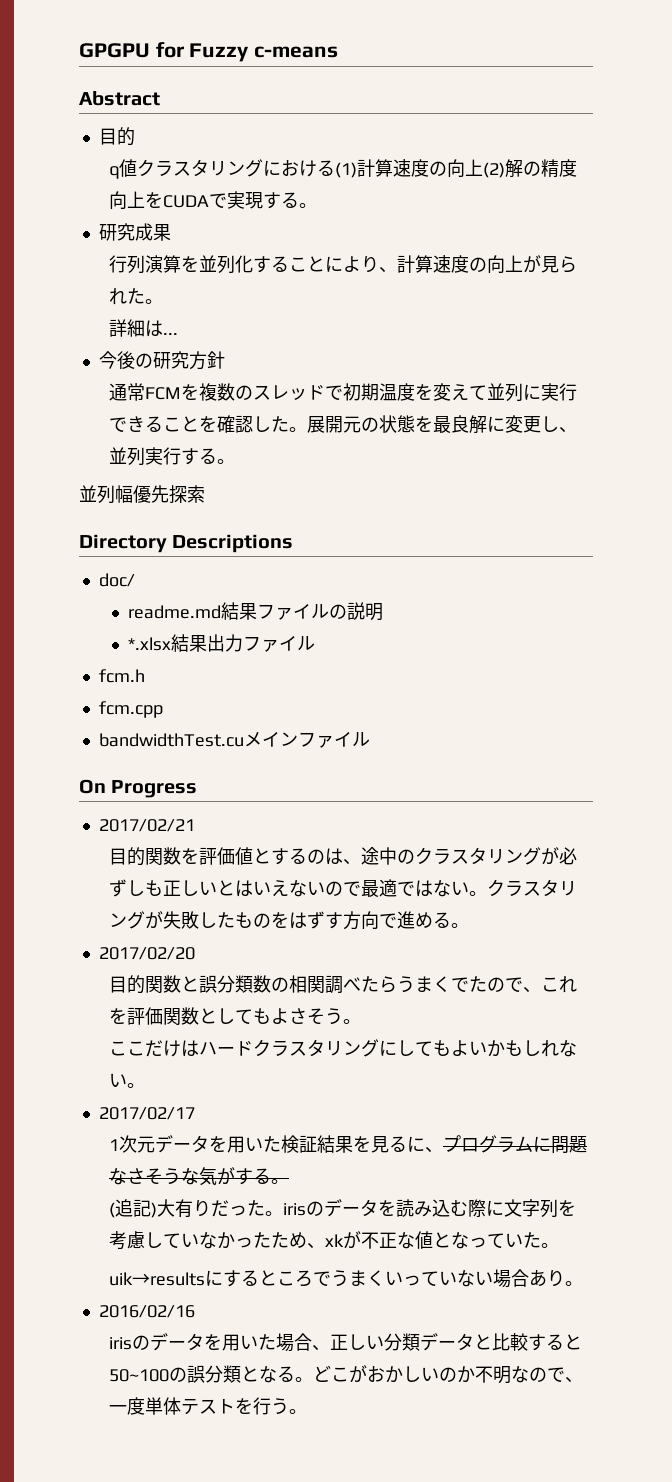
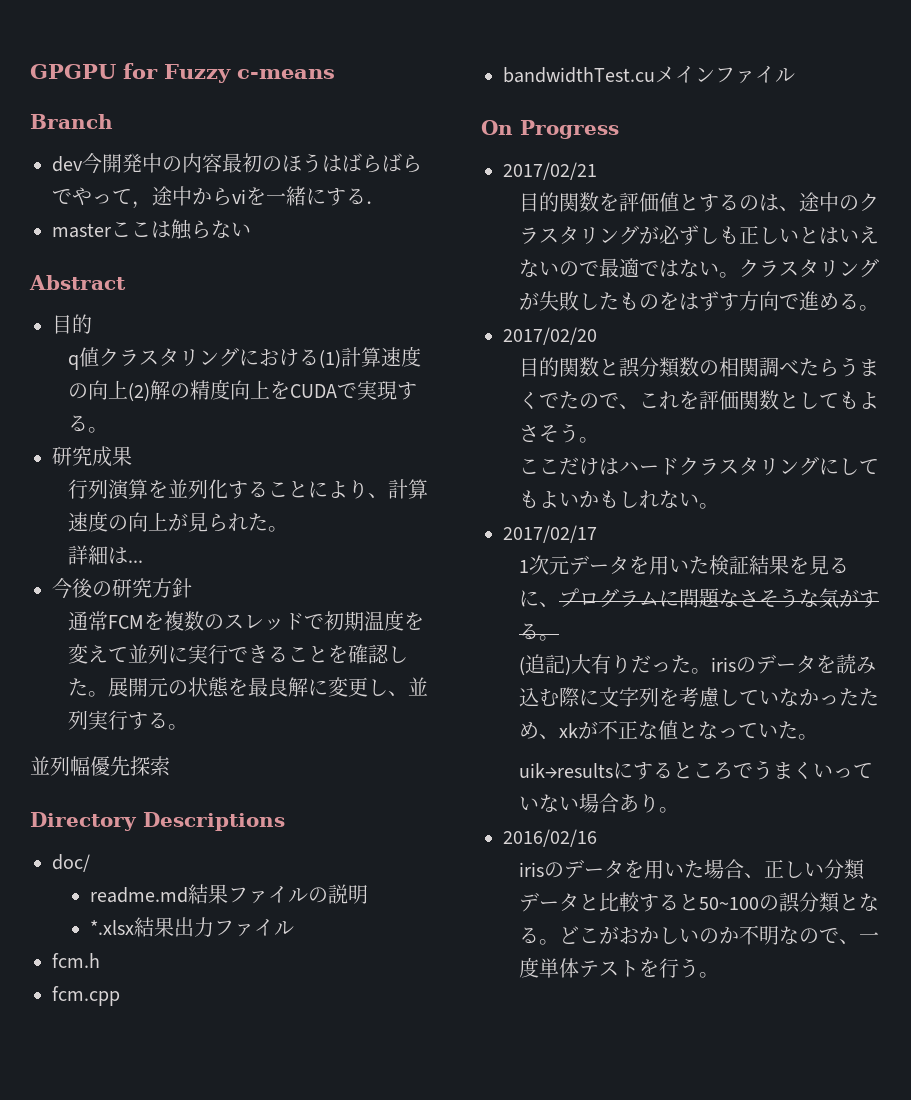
(339, 52) none -> [30,114,113,129] [52,153,422,174] [52,186,386,209] [52,219,251,240] // Branch // dev今開発中の内容最初のほうはばらばらでやって，途中からviを一緒にする． // masterここは触らない

